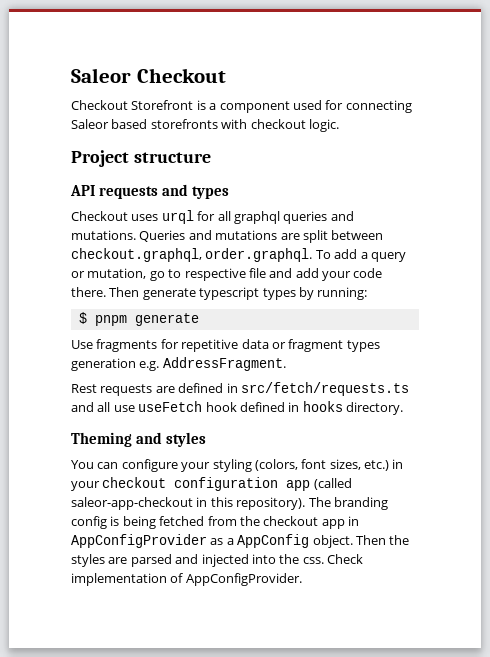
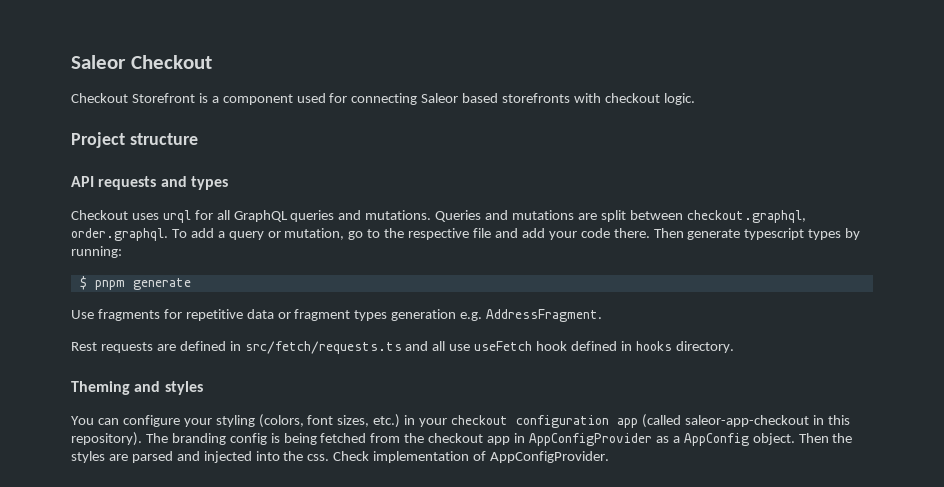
[233,211,280,224] graphql -> [233,210,288,222] GraphQL
(182, 273) none -> [384,228,405,238] the

